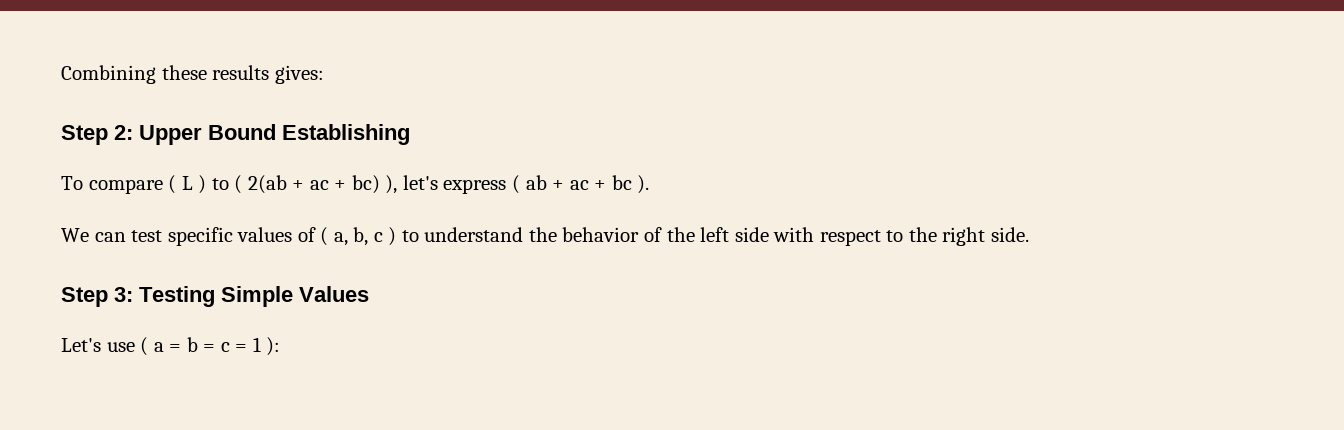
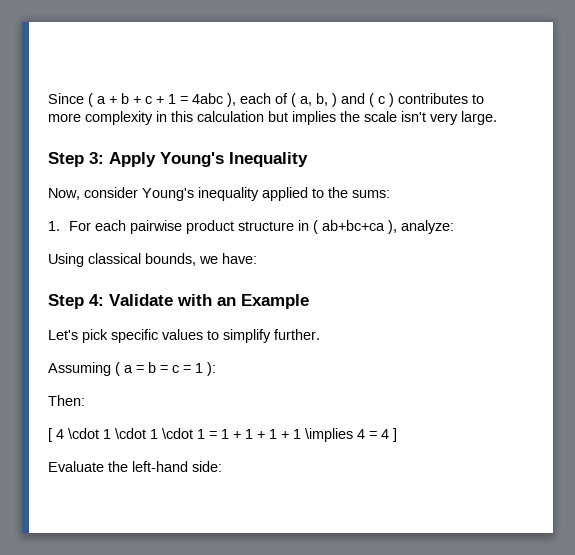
[61,65,324,84] [61,124,410,145] [61,175,650,194] [61,227,1029,246] [61,286,369,307] [61,338,135,352] Combining these results gives: // Step 2: Upper Bound Establishing // To compare ( L ) to ( 2(ab + ac + bc) ), let's express ( ab + ac + bc ). // We can test specific values of ( a, b, c ) to understand the behavior of the left side with respect to the right side. // Step 3: Testing Simple Values // Let's use -> [48,93,484,107] [48,111,497,125] [48,152,308,167] [48,187,390,201] [48,220,455,234] [48,253,257,267] [48,294,309,309] [48,329,320,343] [48,362,111,376] Since ( a + b + c + 1 = 4abc ), each of ( a, b, ) and ( c ) contributes to more complexity in this calculation but implies the scale isn't very large. // Step 3: Apply Young's Inequality // Now, consider Young's inequality applied to the sums: // 1. For each pairwise product structure in ( ab+bc+ca ), analyze: // Using classical bounds, we have: // Step 4: Validate with an Example // Let's pick specific values to simplify further. // Assuming
(281, 346) none -> [48,395,85,406] [48,428,397,442] [48,461,222,472] // Then: // [ 4 \cdot 1 \cdot 1 \cdot 1 = 1 + 1 + 1 + 1 \implies 4 = 4 ] // Evaluate the left-hand side:

